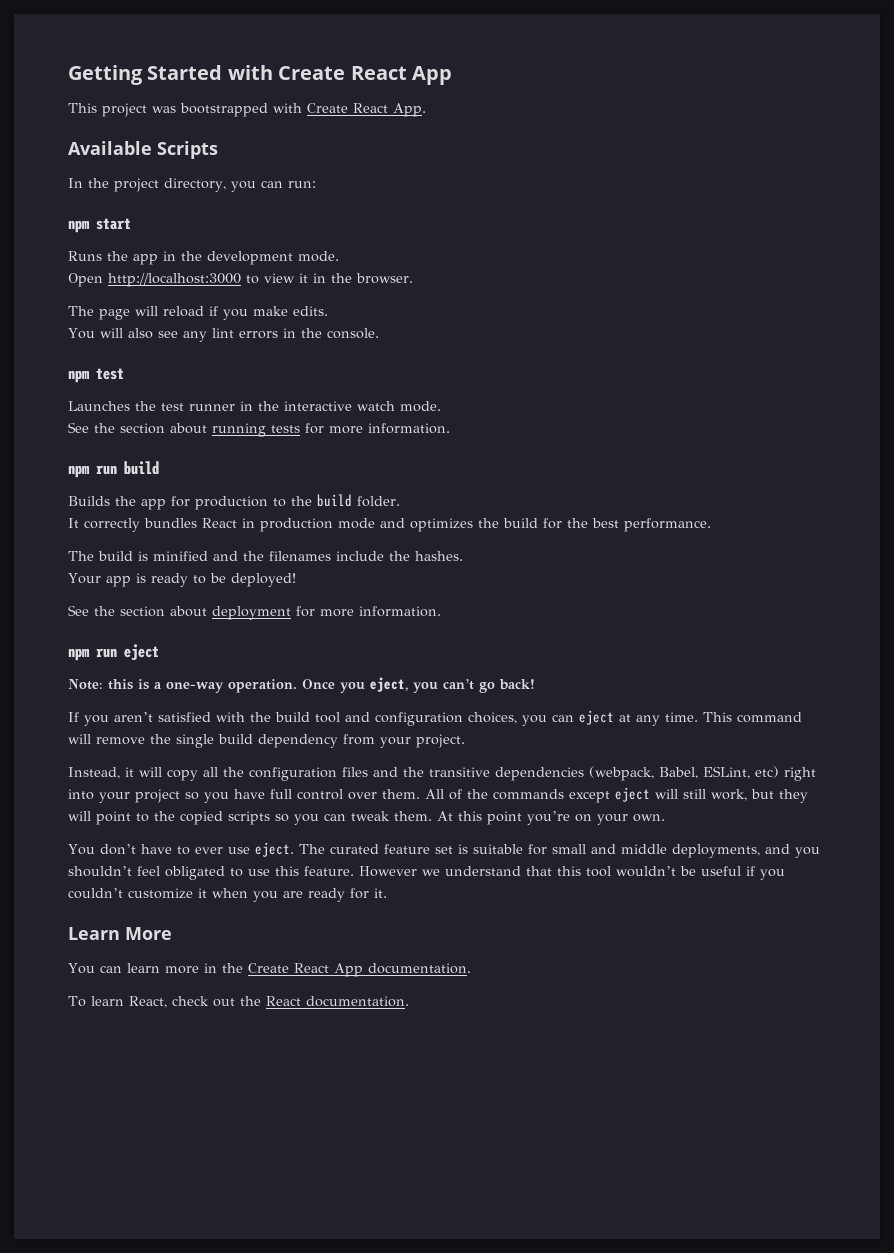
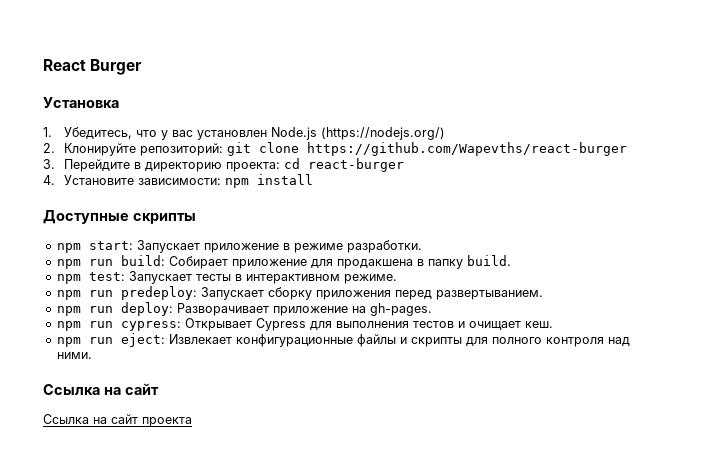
[68,65,452,85] [68,103,426,117] [68,141,218,159] [68,178,316,192] [68,218,131,233] [68,251,339,265] [68,273,413,287] [68,306,328,320] [68,328,379,342] [68,368,124,383] [68,401,441,412] [68,422,450,437] [68,461,159,478] [68,494,400,510] [68,518,711,532] [68,551,463,561] [68,573,296,587] [68,605,441,620] [68,644,159,661] [68,677,535,693] [68,710,802,726] [68,734,465,748] [68,766,816,781] [68,787,808,803] [68,811,665,825] [68,842,820,858] [68,866,785,880] [68,888,387,902] [68,927,172,940] [68,963,471,977] [68,996,409,1008] Getting Started with Create React App // This project was bootstrapped with Create React App. // Available Scripts // In the project directory, you can run: // npm start // Runs the app in the development mode. // Open http://localhost:3000 to view it in the browser. // The page will reload if you make edits. // You will also see any lint errors in the console. // npm test // Launches the test runner in the interactive watch mode. // See the section about running tests for more information. // npm run build // Builds the app for production to the build folder. // It correctly bundles React in production mode and optimizes the build for the best performance. // The build is minified and the filenames include the hashes. // Your app is ready to be deployed! // See the section about deployment for more information. // npm run eject // Note: this is a one-way operation. Once you eject, you can’t go back! // If you aren’t satisfied with the build tool and configuration choices, you can eject at any time. This command will remove the single build dependency from your project. // Instead, it will copy all the configuration files and the transitive dependencies (webpack, Babel, ESLint, etc) right into your project so you have full control over them. All of the commands except eject will still work, but they will point to the copied scripts so you can tweak them. At this point you’re on your own. // You don’t have to ever use eject. The curated feature set is suitable for small and middle deployments, and you shouldn’t feel obligated to use this feature. However we understand that this tool wouldn’t be useful if you couldn’t customize it when you are ready for it. // Learn More // You can learn more in the Create React App documentation. // To learn React, check out the React documentation. -> [43,59,143,75] [43,97,119,108] [43,127,445,140] [43,142,627,156] [43,158,404,172] [43,174,313,188] [43,210,196,224] [56,240,422,253] [56,255,511,269] [56,271,397,284] [56,286,543,300] [56,302,432,316] [56,318,553,331] [56,333,630,347] [56,352,92,359] [43,383,159,395] [43,414,192,427] React Burger // Установка // 1. Убедитесь, что у вас установлен Node.js (https://nodejs.org/) // 2. Клонируйте репозиторий: git clone https://github.com/Wapevths/react-burger // 3. Перейдите в директорию проекта: cd react-burger // 4. Установите зависимости: npm install // Доступные скрипты // npm start: Запускает приложение в режиме разработки. // npm run build: Собирает приложение для продакшена в папку build. // npm test: Запускает тесты в интерактивном режиме. // npm run predeploy: Запускает сборку приложения перед развертыванием. // npm run deploy: Разворачивает приложение на gh-pages. // npm run cypress: Открывает Cypress для выполнения тестов и очищает кеш. // npm run eject: Извлекает конфигурационные файлы и скрипты для полного контроля над ними. // Ссылка на сайт // Ссылка на сайт проекта

